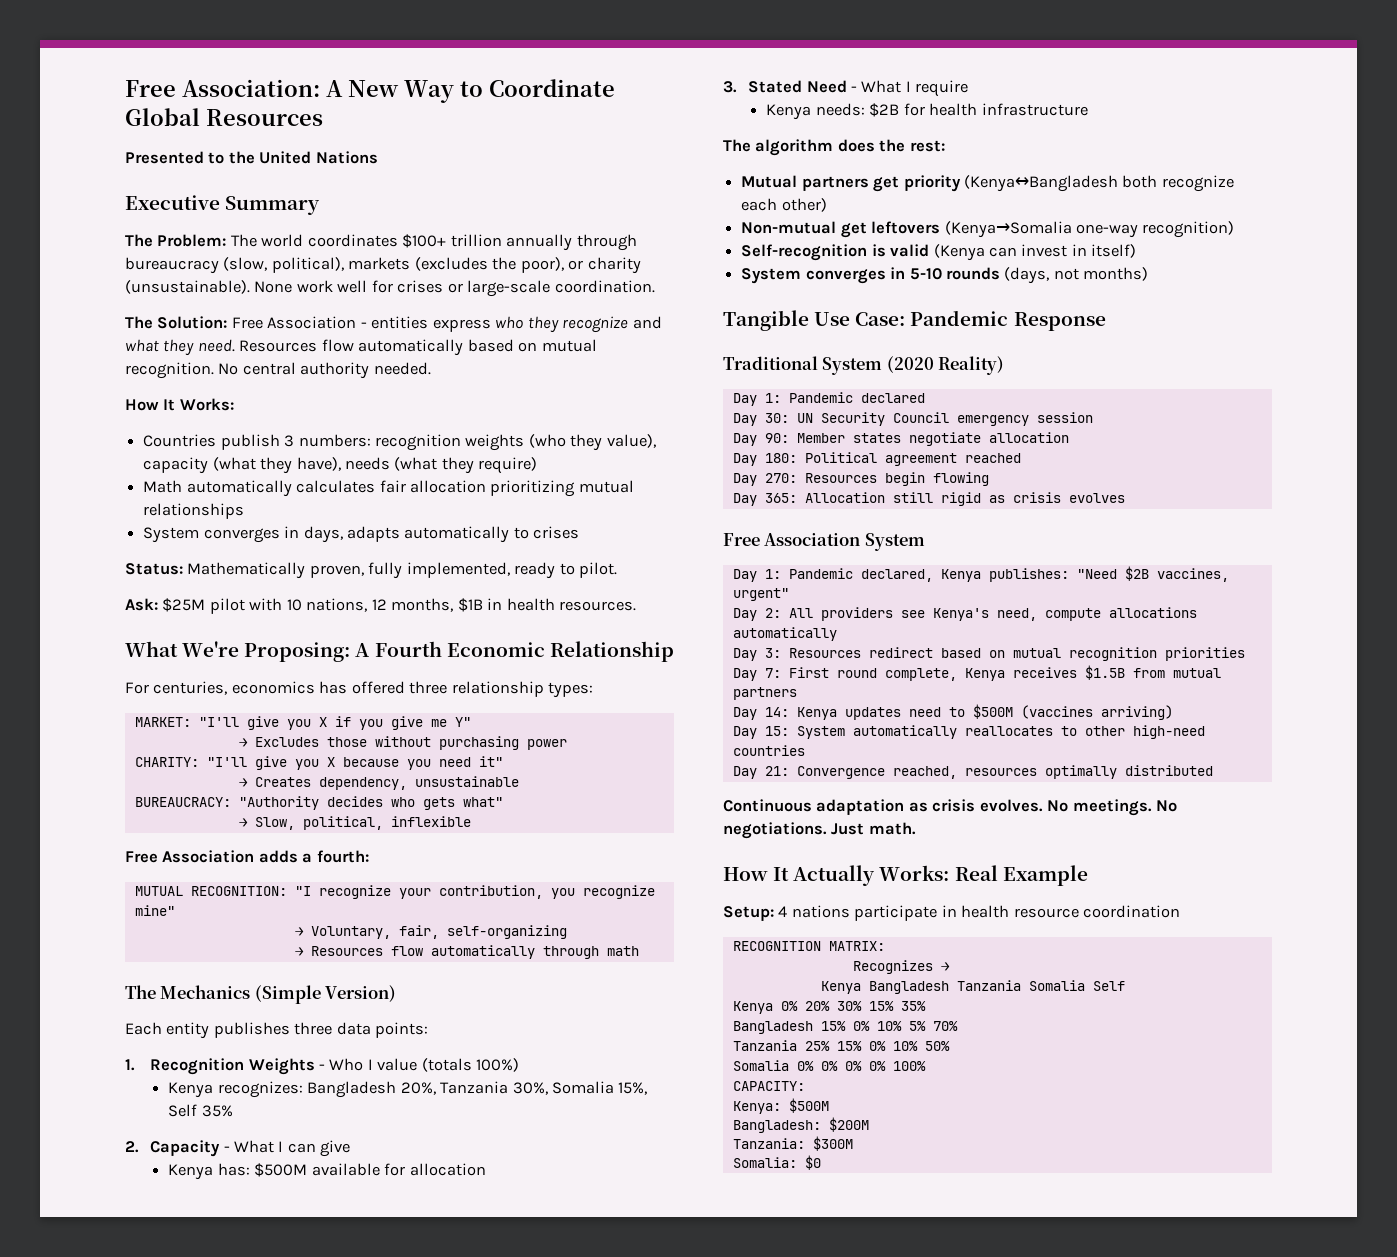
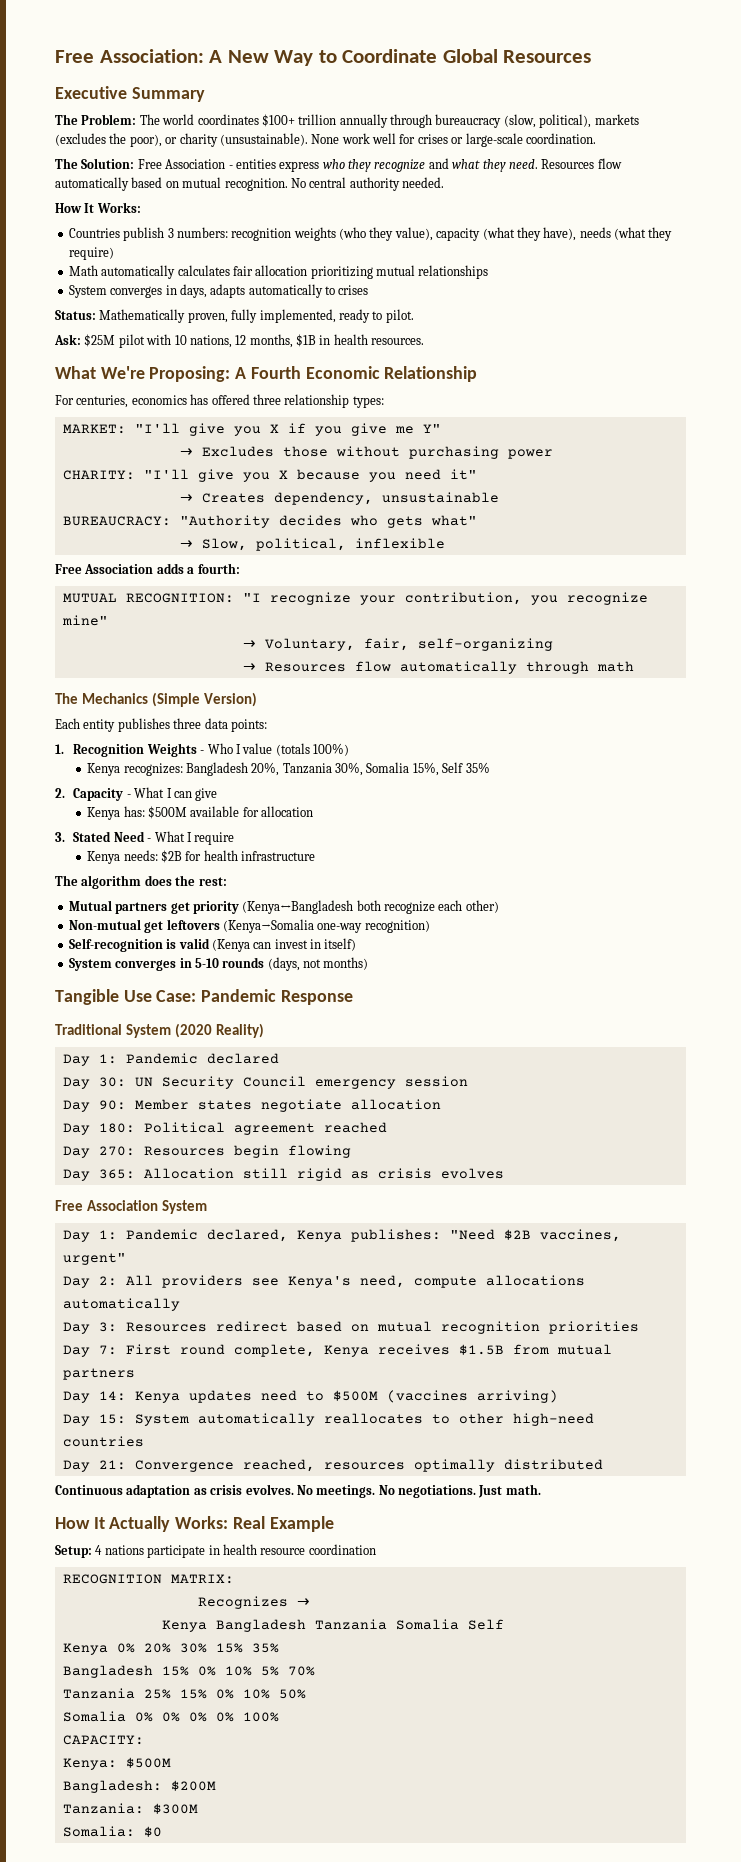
[125,151,378,164] // Presented to the United Nations -> (592, 56) none

